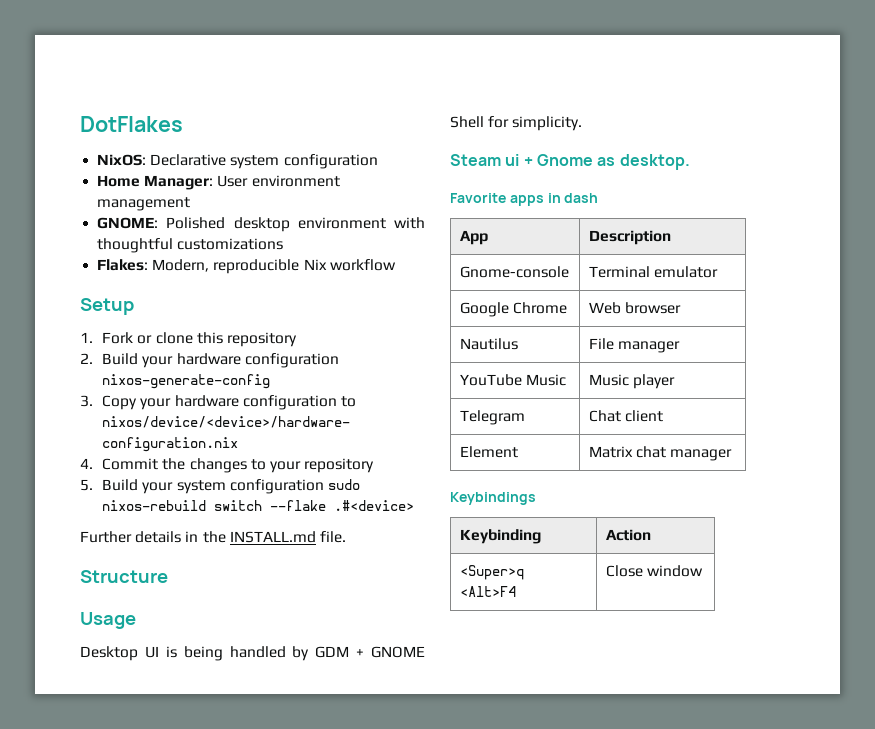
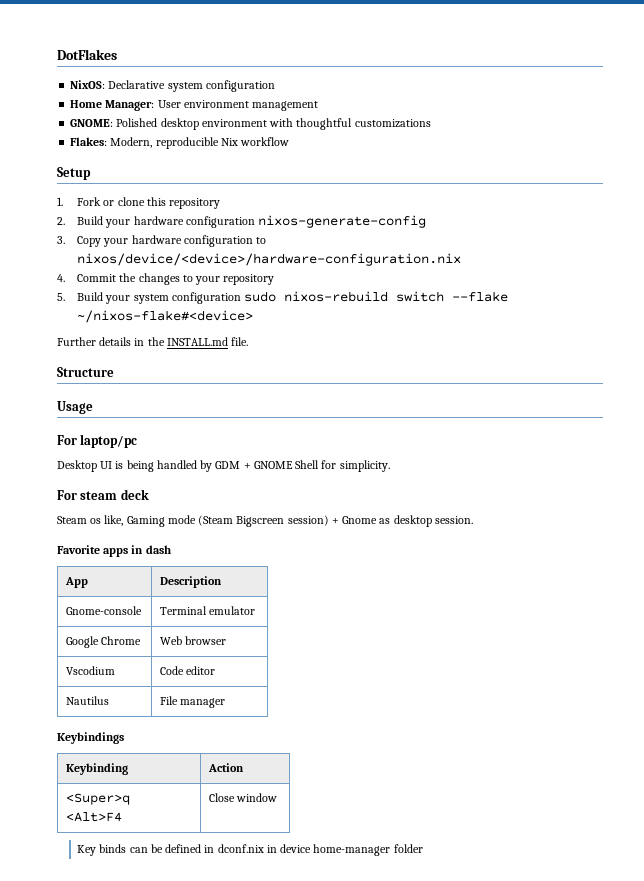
[334,500,415,511] .#<device> -> [77,310,254,323] ~/nixos-flake#<device>
(136, 620) none -> [57,434,138,448] // For laptop/pc
[450,154,520,166] Steam ui -> [57,489,149,500] [57,515,329,527] For steam deck // Steam os like, Gaming mode (Steam Bigscreen session)
[619,154,690,170] desktop. -> [393,515,473,527] desktop session.
(681, 308) none -> [66,666,116,675] [160,666,216,675] // Vscodium | Code editor
[459,374,566,386] [588,374,675,389] [459,410,525,425] [588,410,663,422] [459,446,518,458] [588,446,733,461] // YouTube Music | Music player // Telegram | Chat client // Element | Matrix chat manager -> (226, 703) none
(703, 571) none -> [77,844,423,856] // Key binds can be defined in dconf.nix in device home-manager folder

